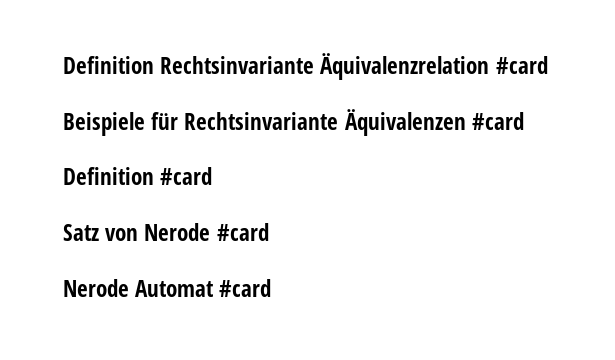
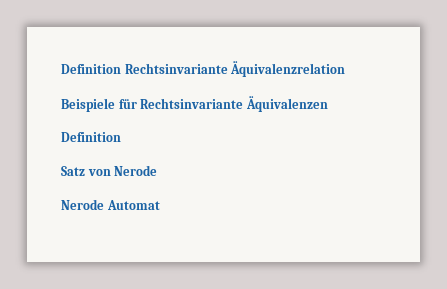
[495,56,548,74] #card -> (346, 69) none
[471,112,524,130] [63,167,213,185] #card // Definition #card -> [61,132,121,142] // Definition
[216,223,269,241] #card -> (158, 170) none
[219,279,272,297] #card -> (160, 205) none

